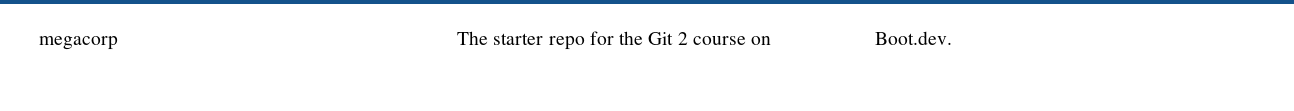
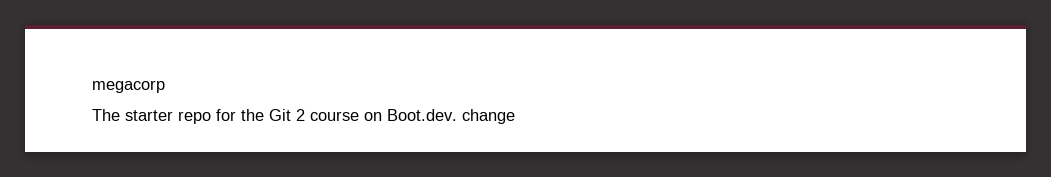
(952, 38) none -> [462,109,515,124] change

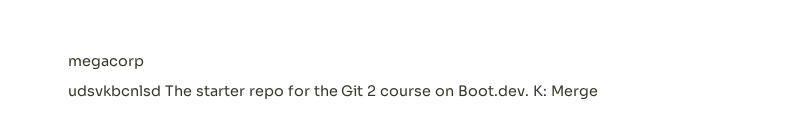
(165, 86) none -> [68,85,161,97] udsvkbcnlsd
[462,109,515,124] change -> [533,85,598,100] K: Merge

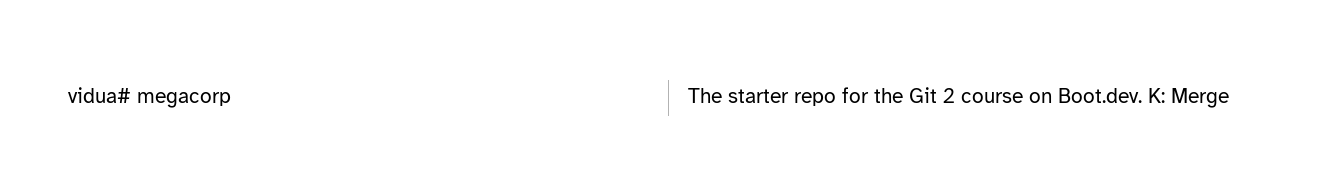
(68, 64) none -> [68,87,131,103] vidua#
[68,85,161,97] udsvkbcnlsd -> (231, 100) none

